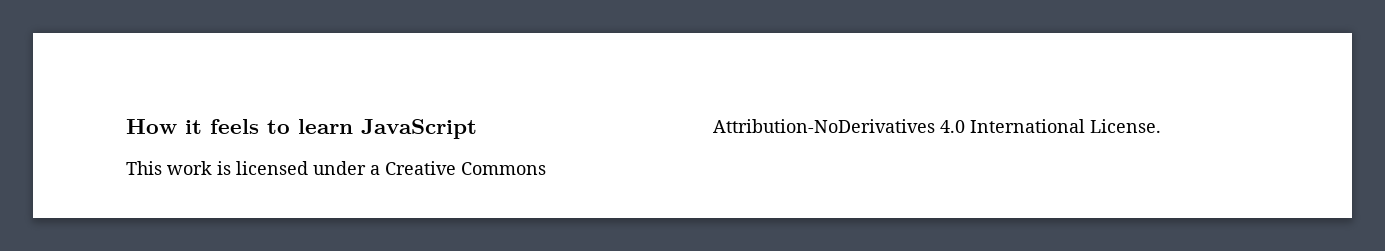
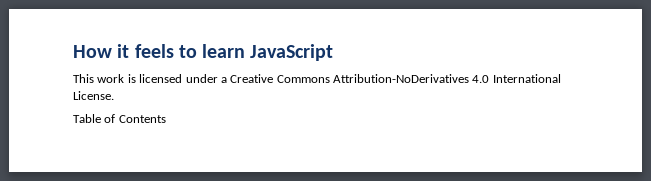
(1161, 126) none -> [73,114,166,123] // Table of Contents

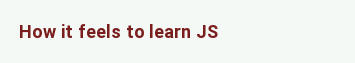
[250,44,334,61] [73,74,561,83] [73,91,114,100] [73,114,166,123] JavaScript // This work is licensed under a Creative Commons Attribution-NoDerivatives 4.0 International License. // Table of Contents -> [196,25,219,38] JS

